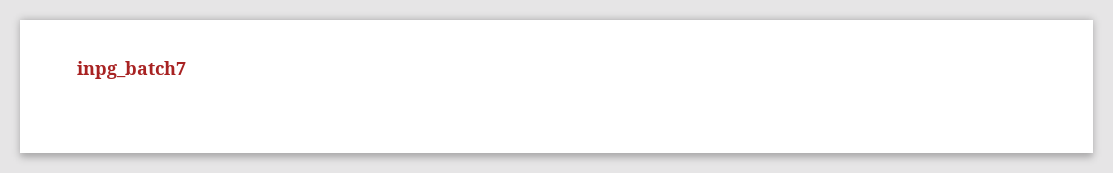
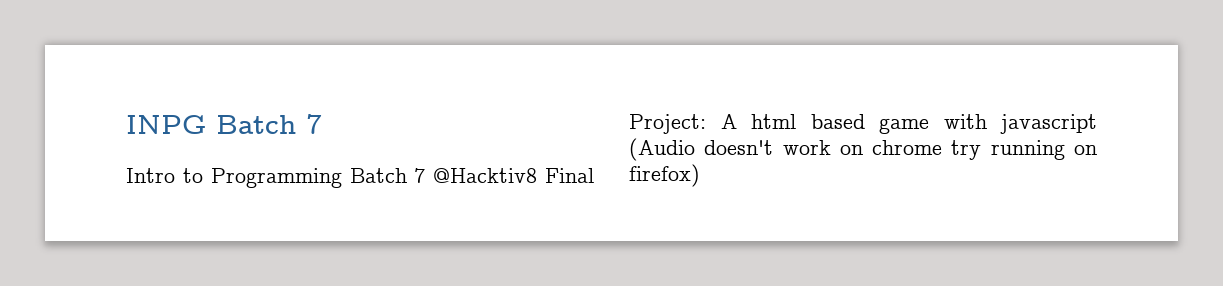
[77,61,186,79] inpg_batch7 -> [126,114,322,134] [126,168,594,188] [629,114,1097,134] [629,138,1097,161] [629,164,700,187] INPG Batch 7 // Intro to Programming Batch 7 @Hacktiv8 Final Project: A html based game with javascript (Audio doesn't work on chrome try running on firefox)

